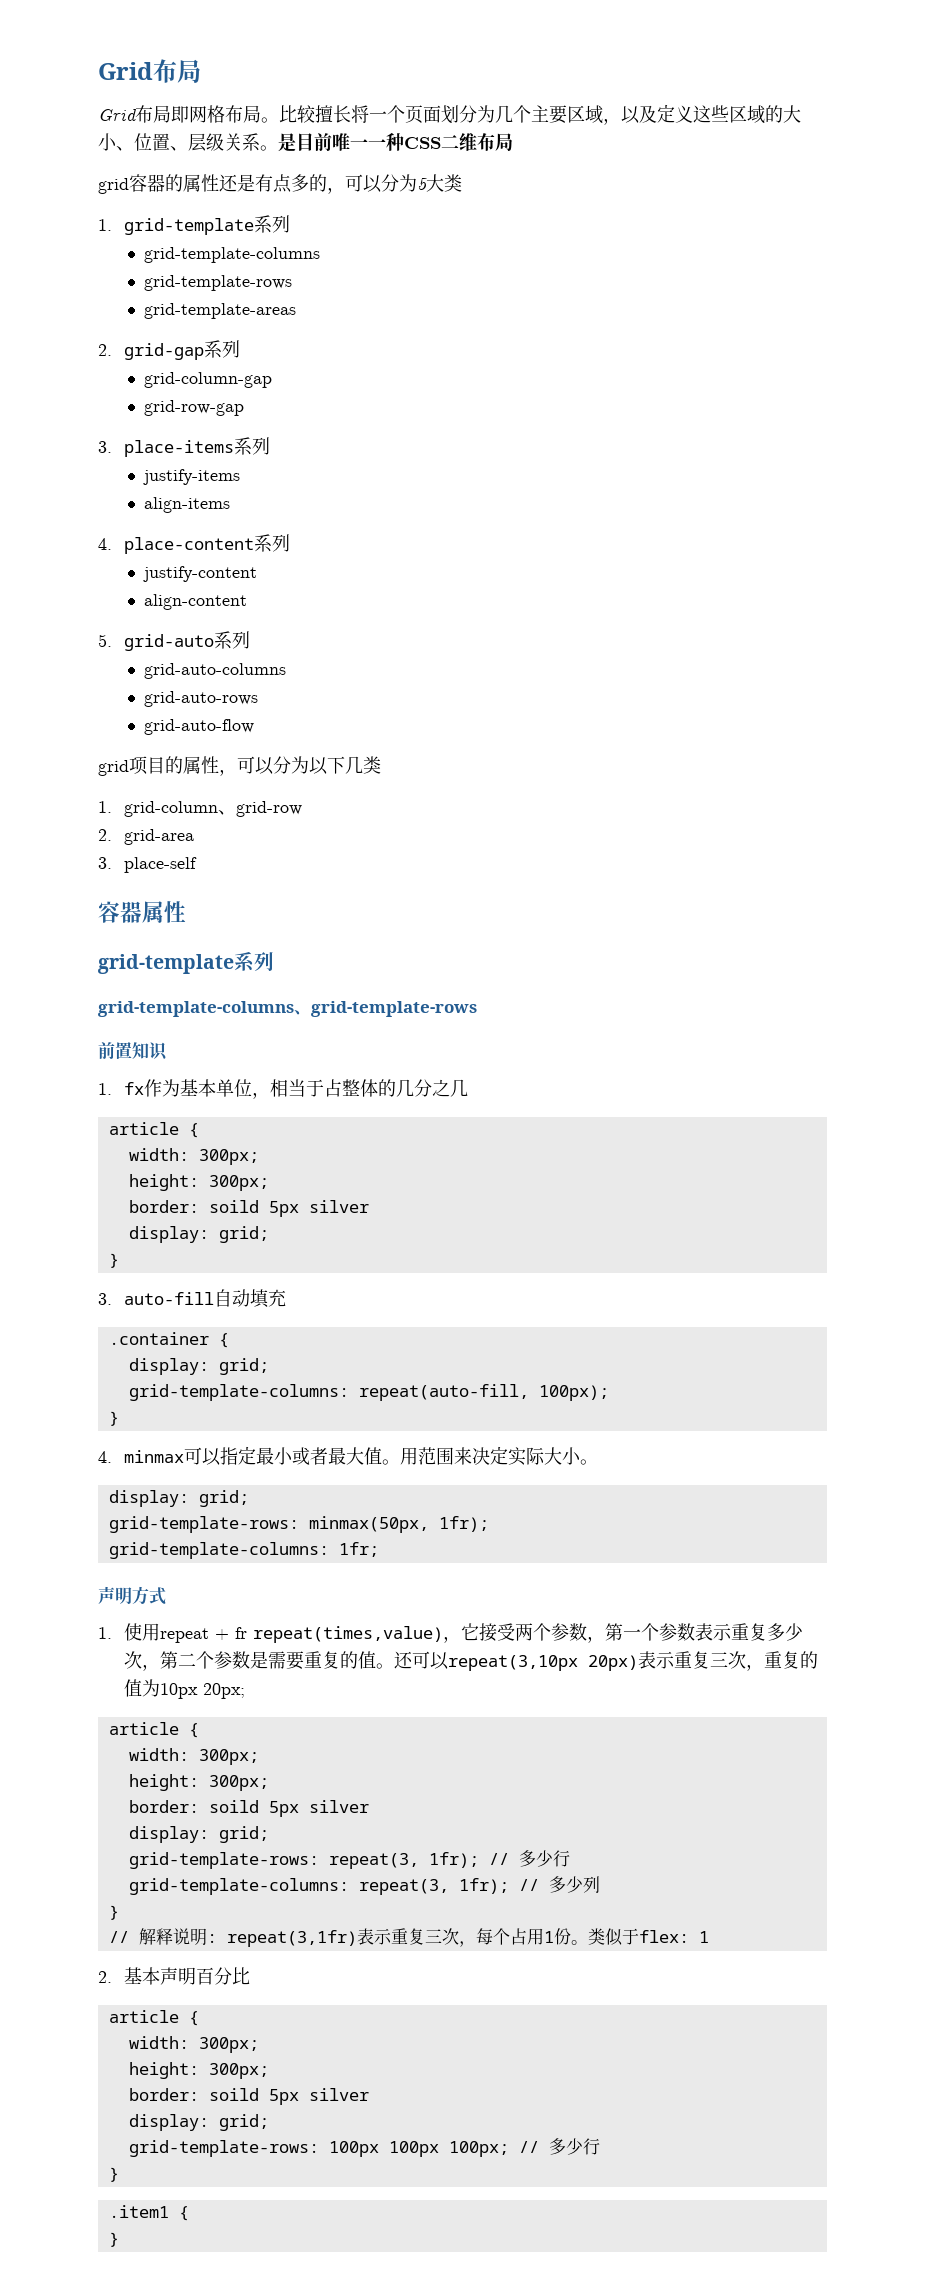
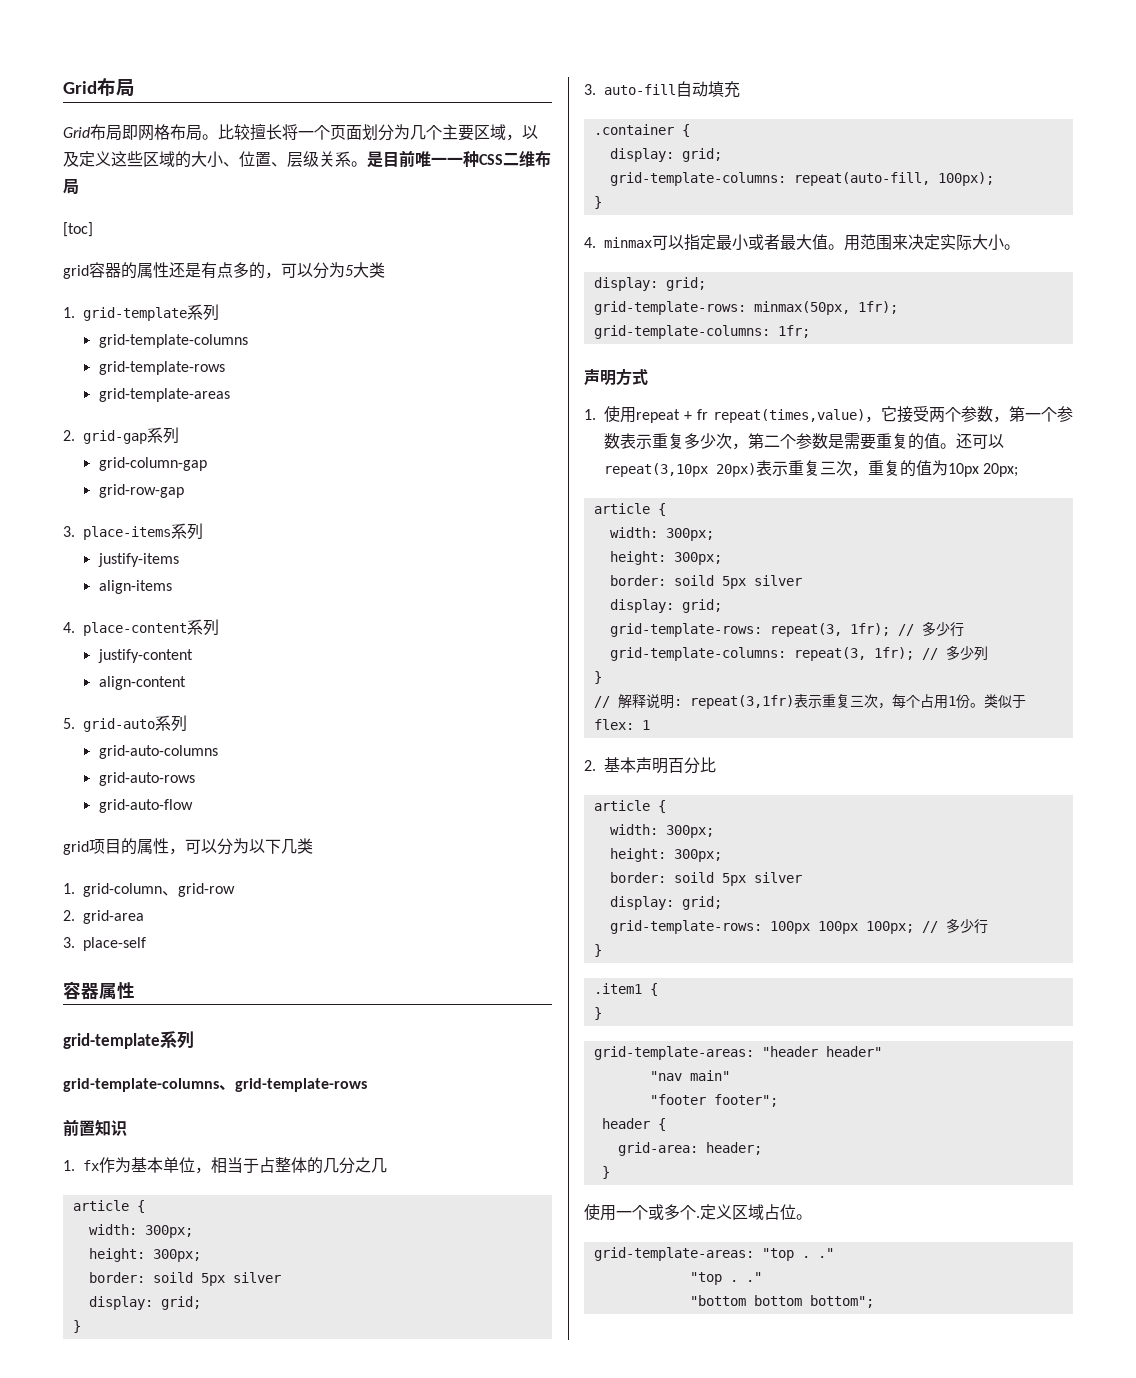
(513, 142) none -> [63,222,93,237] // [toc]
(119, 2239) none -> [593,1046,882,1060] [649,1070,730,1081] [649,1094,778,1107] [601,1118,666,1131] [617,1142,762,1156] [601,1166,610,1179] [584,1204,812,1221] [593,1247,834,1261] [689,1272,762,1285] [689,1295,874,1308] // grid-template-areas: "header header" // "nav main" // "footer footer"; // header { // grid-area: header; // } // 使用一个或多个.定义区域占位。 // grid-template-areas: "top . ." // "top . ." // "bottom bottom bottom";

